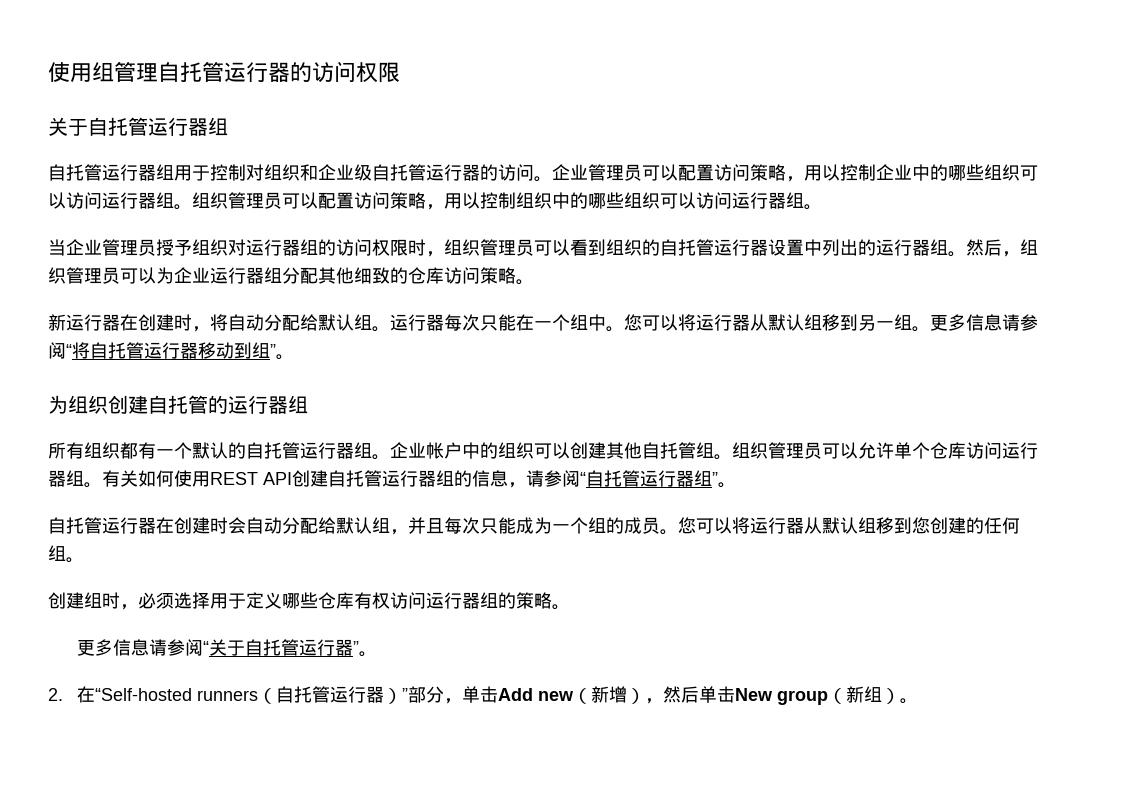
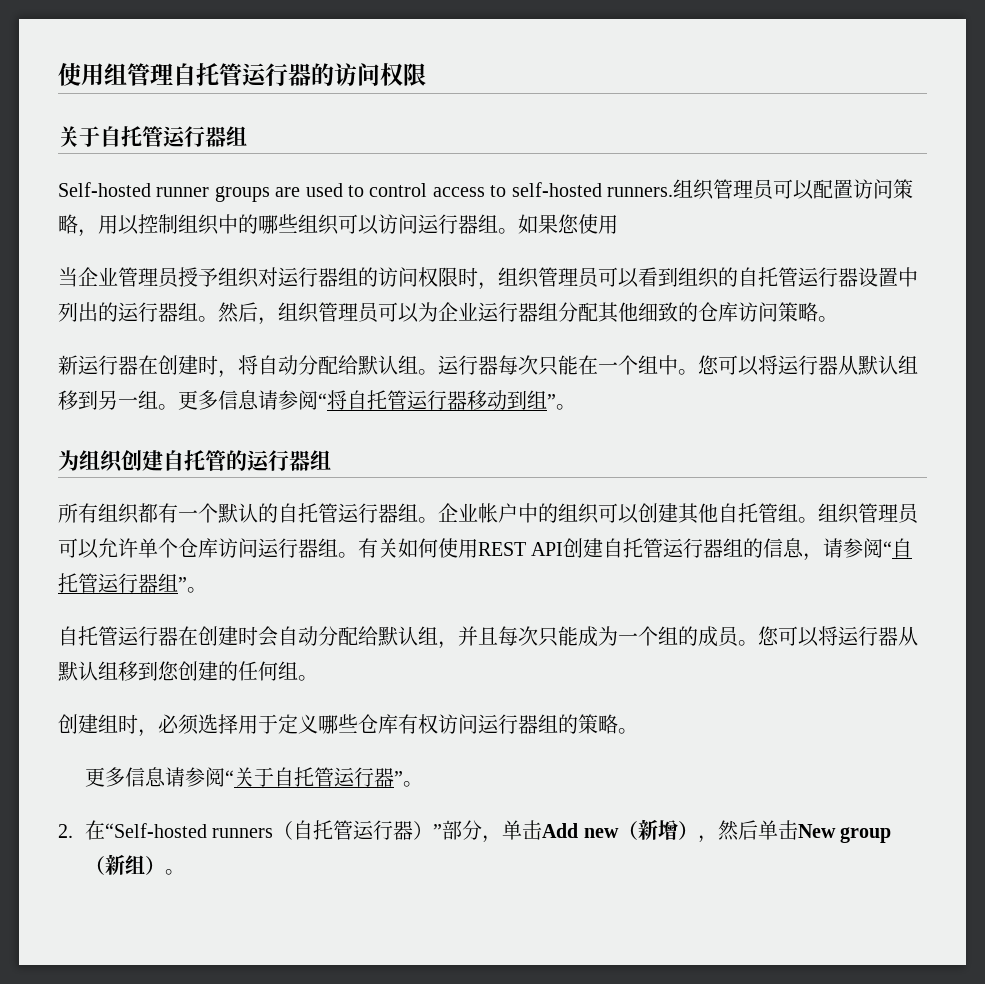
[48,164,1038,182] [48,192,192,210] 自托管运行器组用于控制对组织和企业级自托管运行器的访问。企业管理员可以配置访问策略，用以控制企业中的哪些组织可以访问运行器组。 -> [58,182,673,202] Self-hosted runner groups are used to control access to self-hosted runners.
(822, 207) none -> [518,214,618,234] 如果您使用

